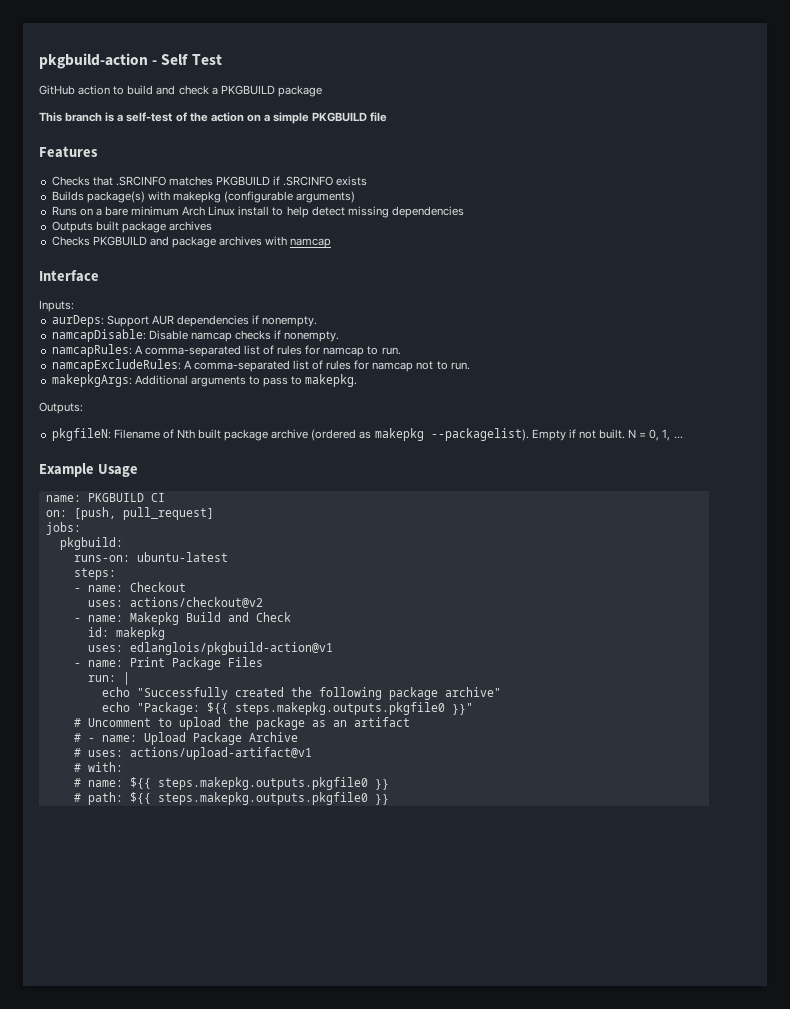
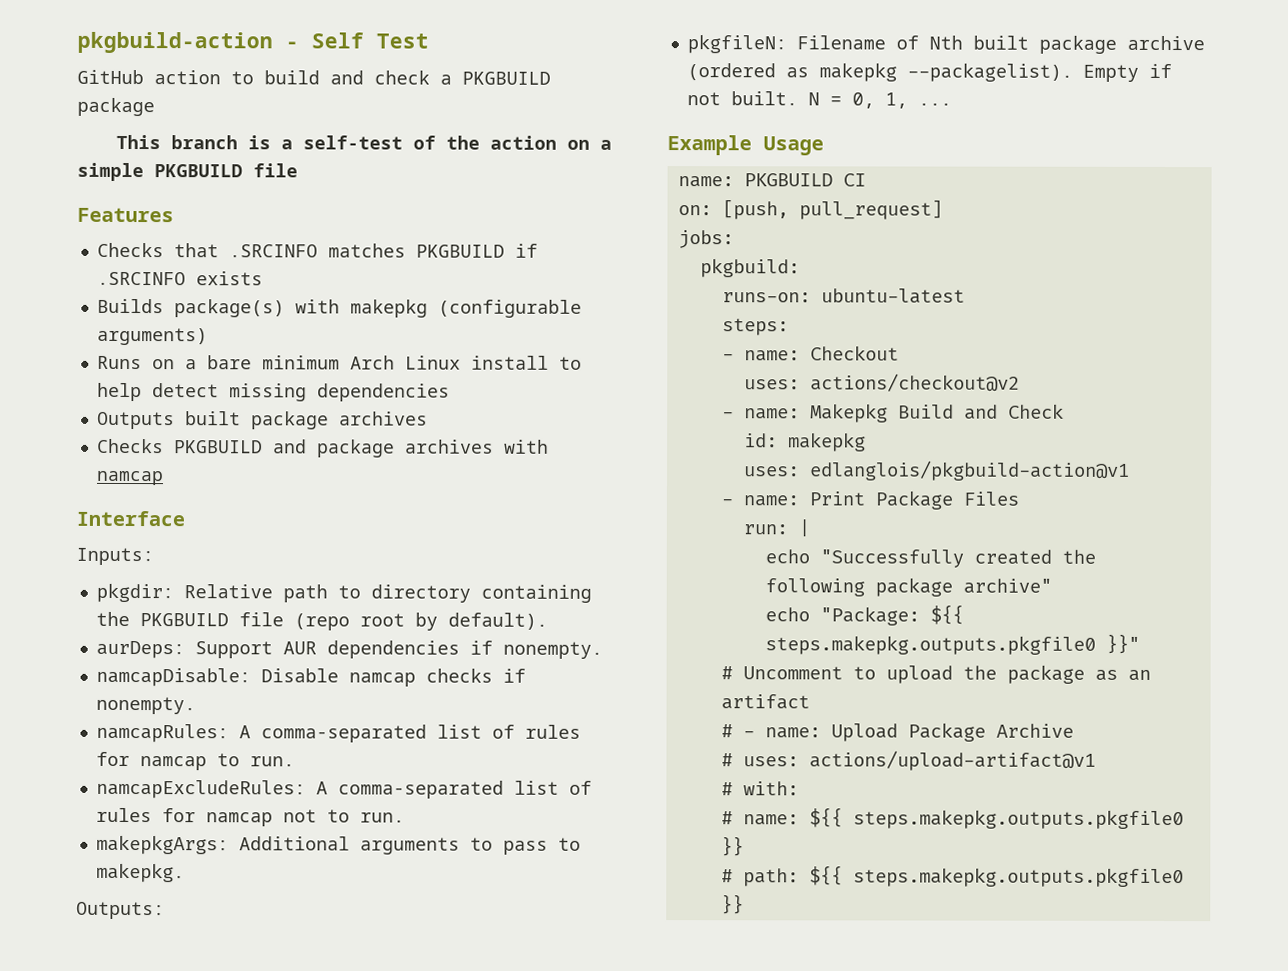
(74, 306) none -> [95,582,592,603] [95,611,548,631] // pkgdir: Relative path to directory containing the PKGBUILD file (repo root by default).

